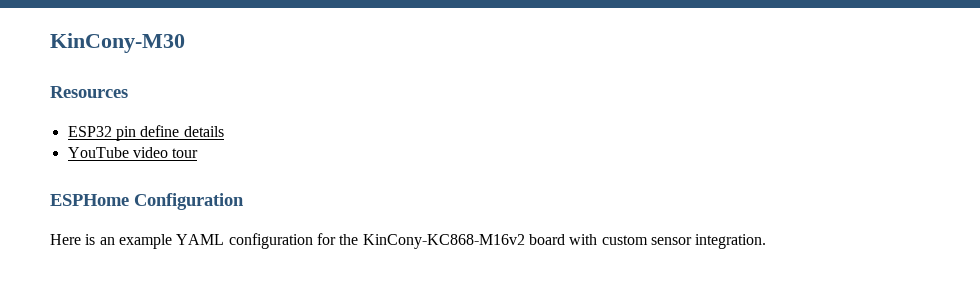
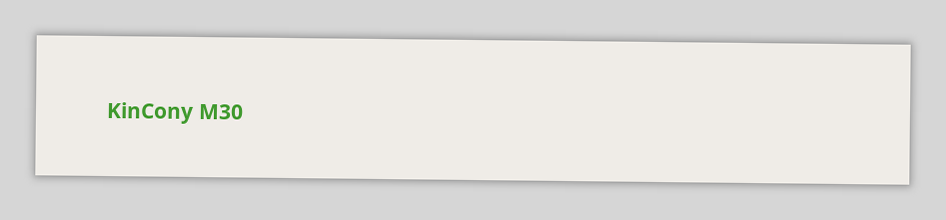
[50,33,185,53] [50,86,128,98] [67,125,224,141] [67,147,199,158] [50,193,244,210] [50,233,767,249] KinCony-M30 // Resources // ESP32 pin define details // YouTube video tour // ESPHome Configuration // Here is an example YAML configuration for the KinCony-KC868-M16v2 board with custom sensor integration. -> [106,102,244,124] KinCony M30

